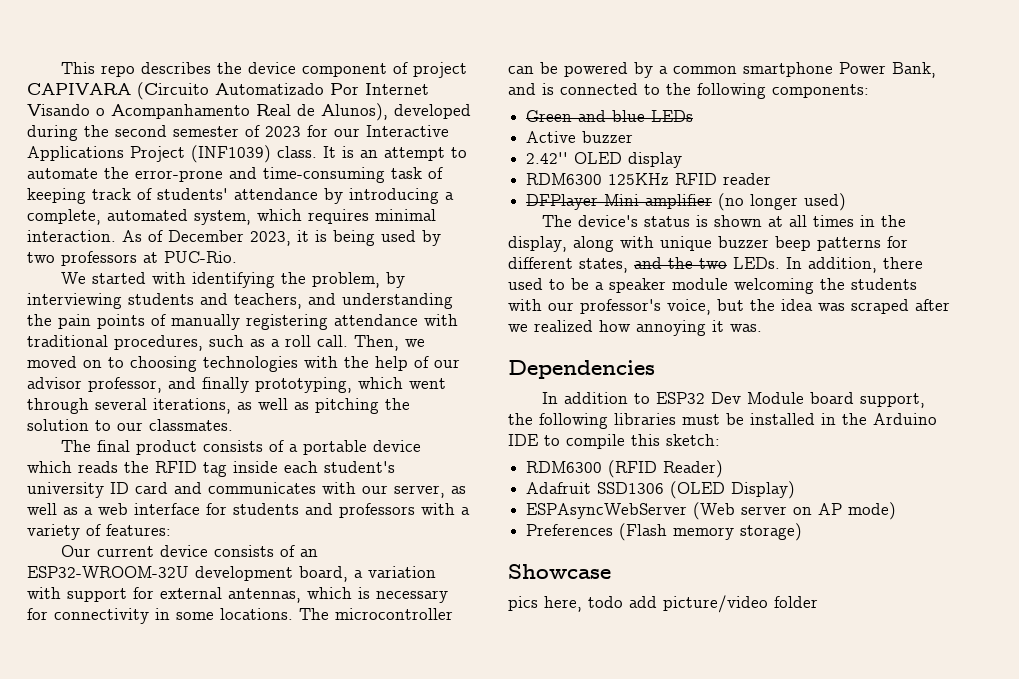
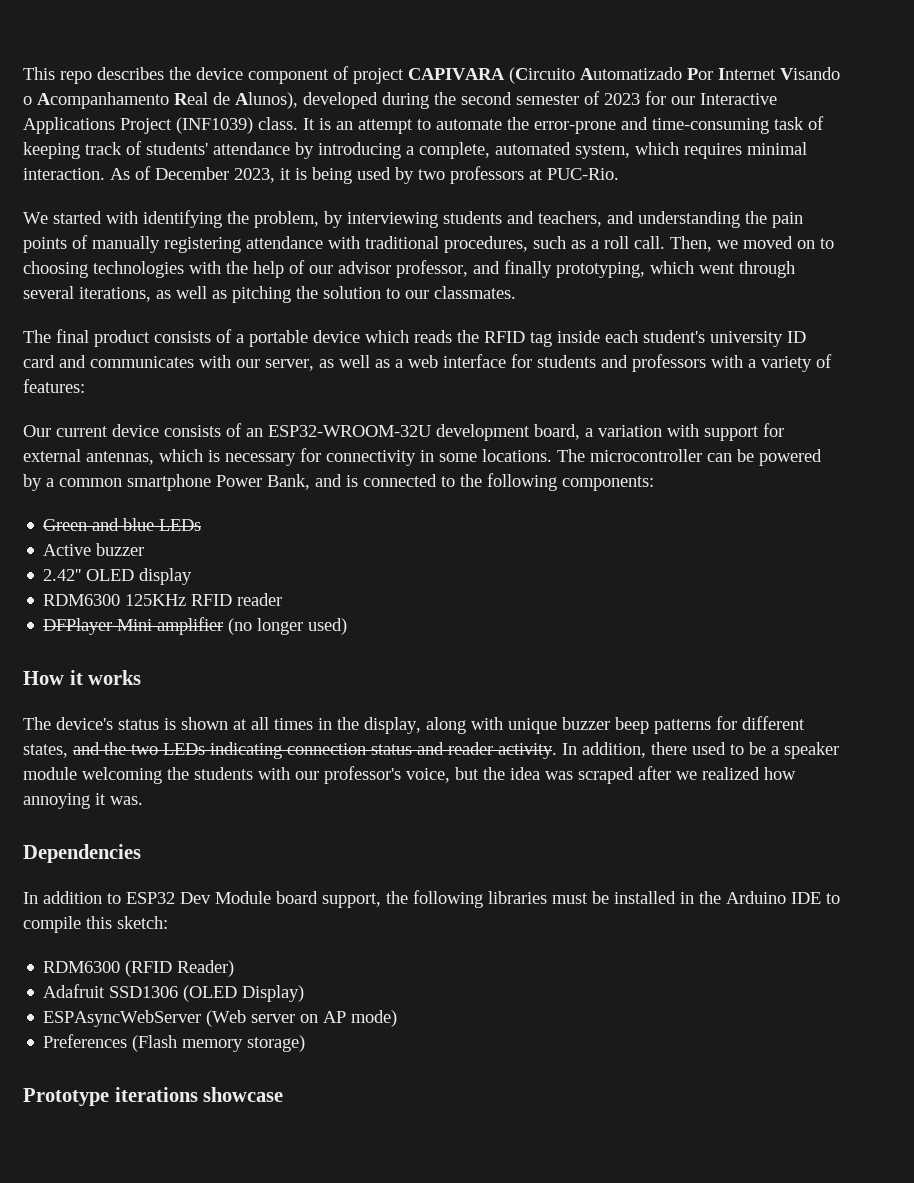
(847, 202) none -> [23,670,142,685] // How it works
[733,257,780,269] LEDs. -> [163,742,557,759] LEDs indicating connection status and reader activity.
[508,564,611,579] [508,595,818,613] Showcase // pics here, todo add picture/video folder -> [23,1087,284,1106] Prototype iterations showcase

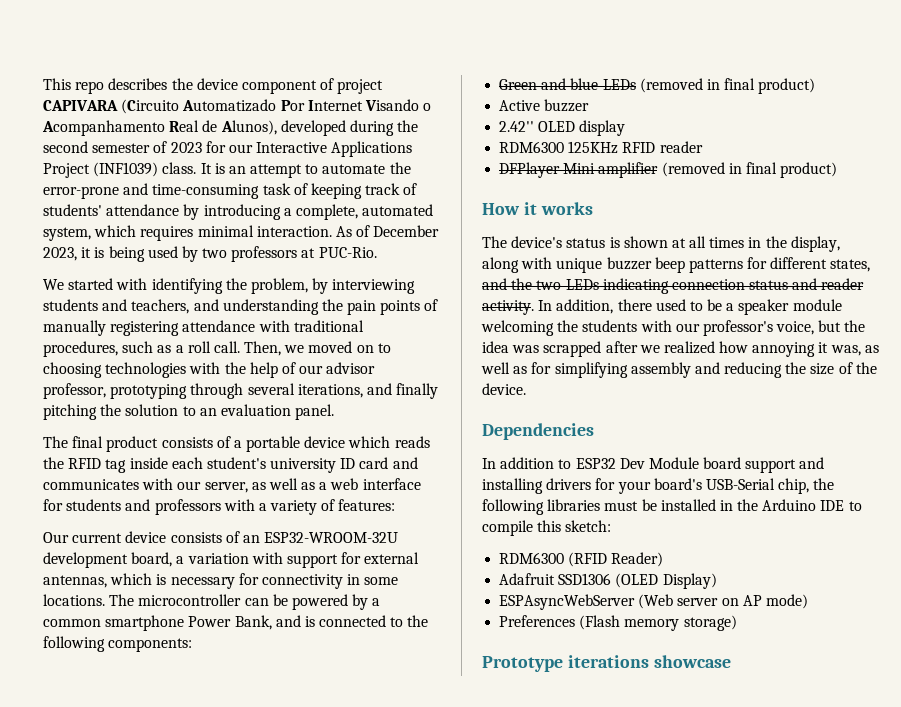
[473,260,795,278] [23,286,227,302] and finally prototyping, which went through several iterations, as well as -> [110,383,439,399] prototyping through several iterations, and finally
[405,286,516,299] our classmates. -> [199,404,335,420] an evaluation panel.
(202, 525) none -> [639,78,816,94] (removed in final product)
[228,618,348,635] (no longer used) -> [661,162,838,178] (removed in final product)
[578,767,634,784] scraped -> [543,341,602,357] scrapped
[110,796,143,805] was. -> [830,345,879,356] [481,362,877,378] [482,383,526,395] was, as well as for simplifying assembly and reducing the size of the device.
[322,893,381,908] support, -> [745,457,825,473] [482,478,810,494] support and installing drivers for your board's USB-Serial chip,

